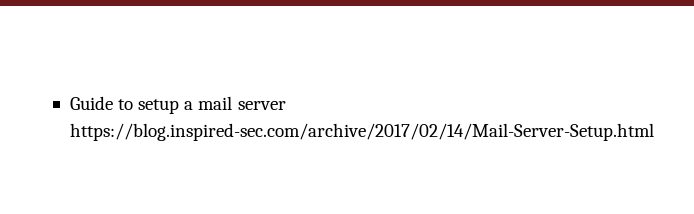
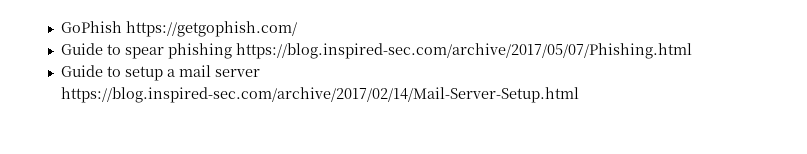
(69, 103) none -> [60,21,297,37] [60,43,692,59] GoPhish https://getgophish.com/ // Guide to spear phishing https://blog.inspired-sec.com/archive/2017/05/07/Phishing.html //

